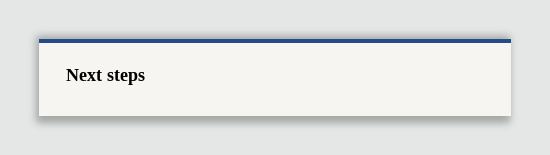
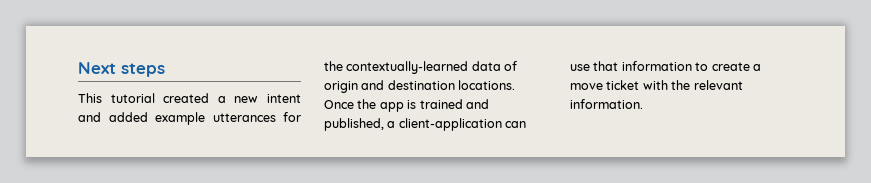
(145, 77) none -> [78,93,301,103] [78,112,301,125] [324,61,518,74] [324,80,516,93] [324,99,489,112] [324,118,527,131] [570,61,761,71] [570,80,743,90] [570,99,643,109] // This tutorial created a new intent and added example utterances for the contextually-learned data of origin and destination locations. Once the app is trained and published, a client-application can use that information to create a move ticket with the relevant information.

